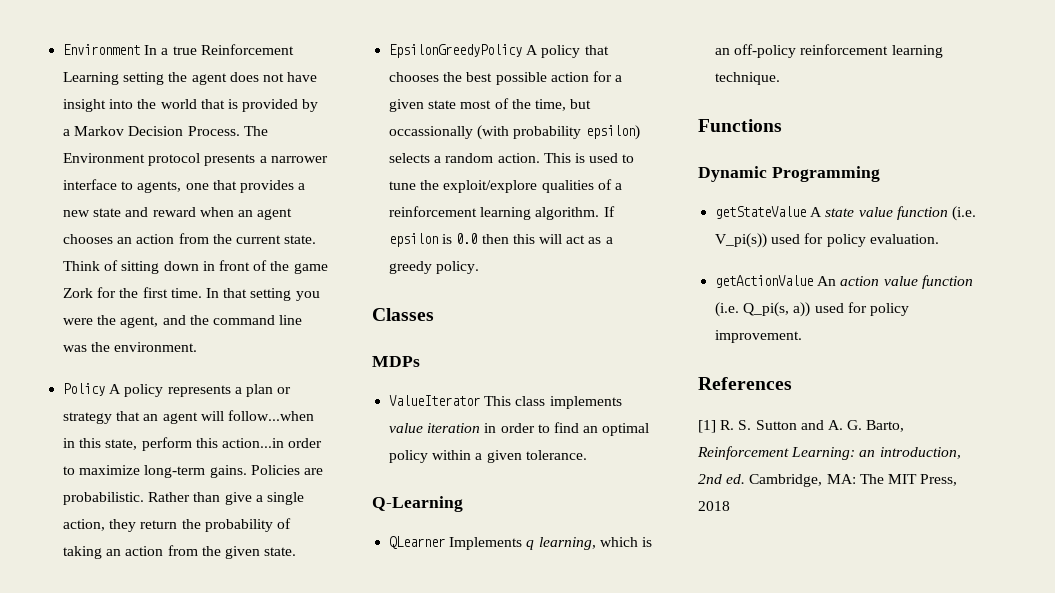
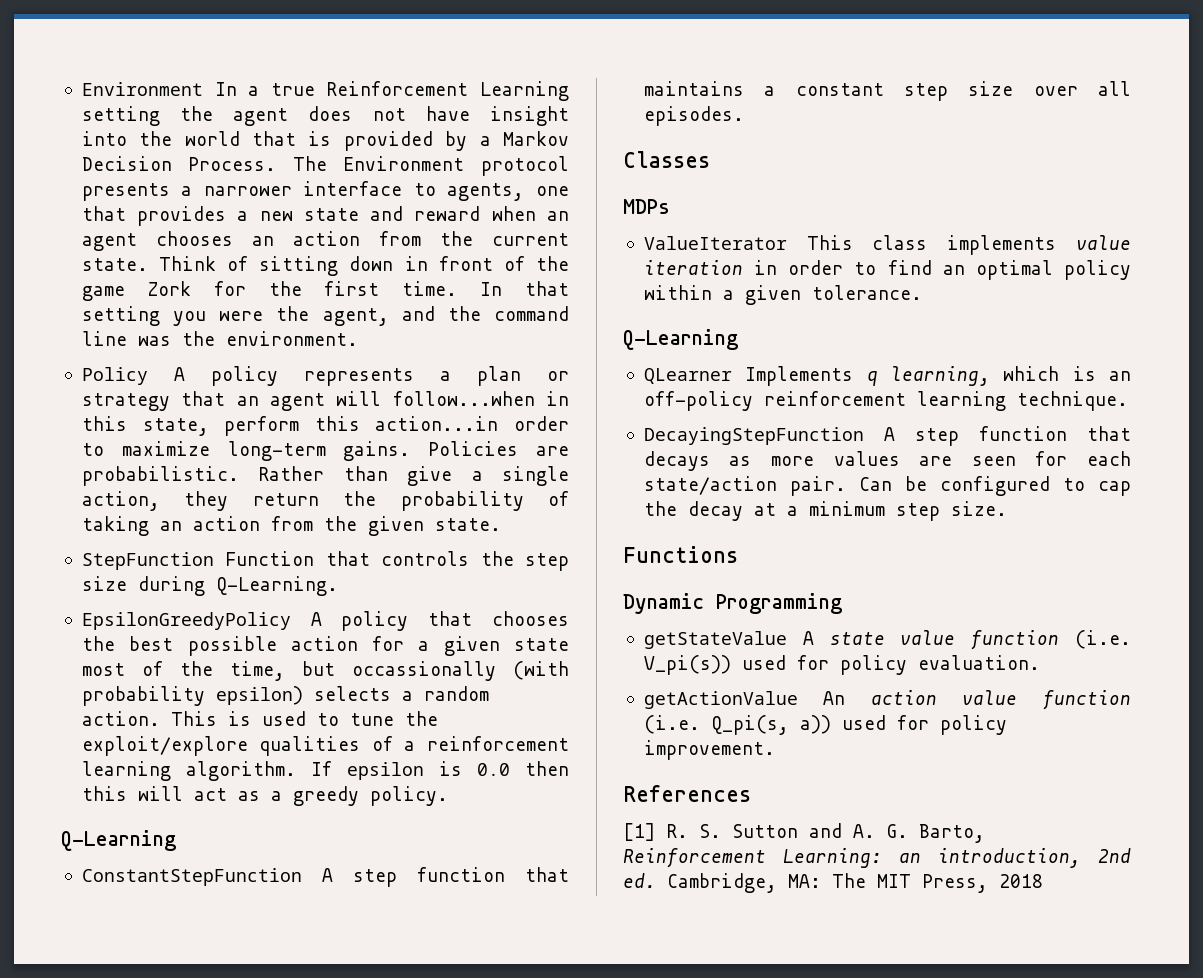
(297, 551) none -> [81,551,569,571] [81,576,338,596] // StepFunction Function that controls the step size during Q-Learning.
(480, 267) none -> [61,830,176,851] [81,867,569,887] [643,81,1131,101] [643,106,744,126] // Q-Learning // ConstantStepFunction A step function that maintains a constant step size over all episodes.
(781, 78) none -> [643,426,1131,446] [643,451,1131,471] [643,476,1131,496] [643,501,1007,521] // DecayingStepFunction A step function that decays as more values are seen for each state/action pair. Can be configured to cap the decay at a minimum step size.

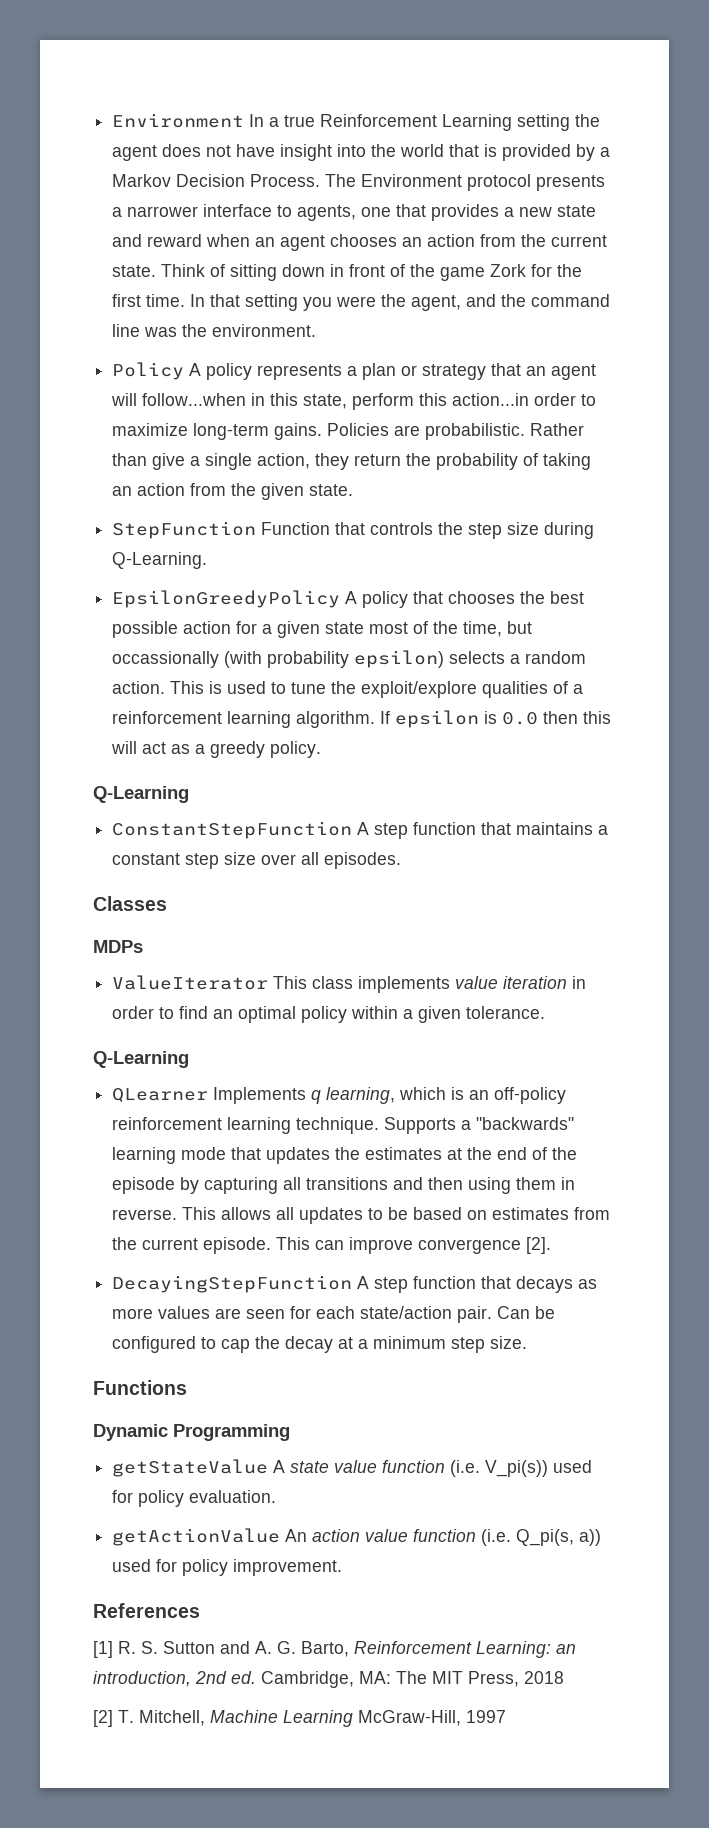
(1128, 401) none -> [384,1117,575,1134] [112,1147,578,1164] [112,1177,576,1194] [112,1207,611,1224] [112,1237,552,1254] Supports a "backwards" learning mode that updates the estimates at the end of the episode by capturing all transitions and then using them in reverse. This allows all updates to be based on estimates from the current episode. This can improve convergence [2].
(1043, 881) none -> [93,1710,506,1727] // [2] T. Mitchell, Machine Learning McGraw-Hill, 1997

